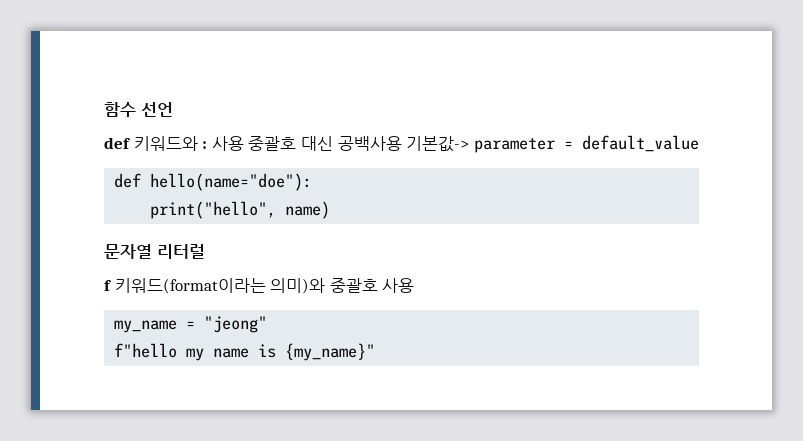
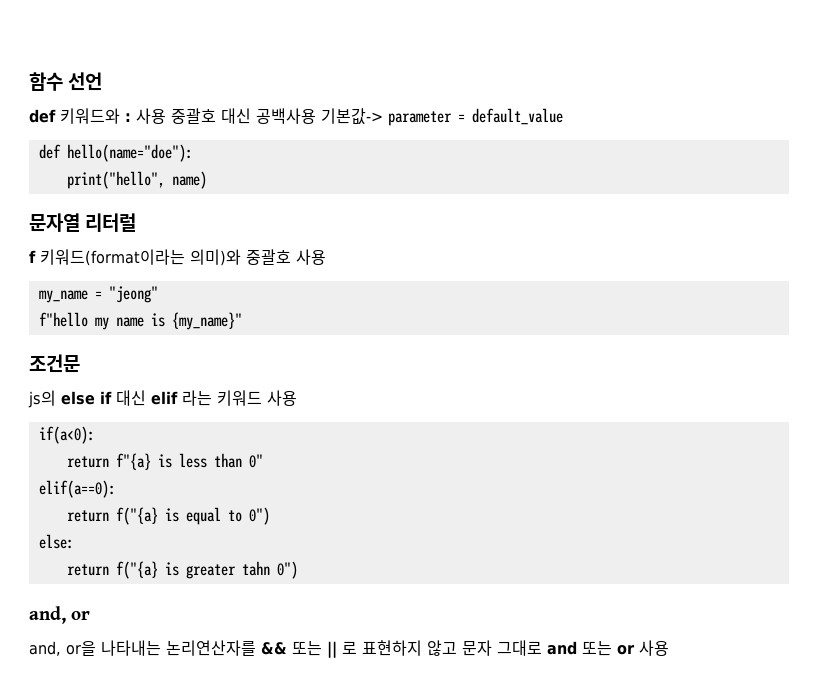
(376, 352) none -> [29,354,80,373] [28,390,297,408] [38,426,95,444] [66,453,263,470] [38,480,116,498] [66,507,270,525] [38,534,74,549] [66,561,298,579] [29,606,91,624] [29,640,669,658] // 조건문 // js의 else if 대신 elif 라는 키워드 사용 // if(a<0): // return f"{a} is less than 0" // elif(a==0): // return f("{a} is equal to 0") // else: // return f("{a} is greater tahn 0") // and, or // and, or을 나타내는 논리연산자를 && 또는 || 로 표현하지 않고 문자 그대로 and 또는 or 사용

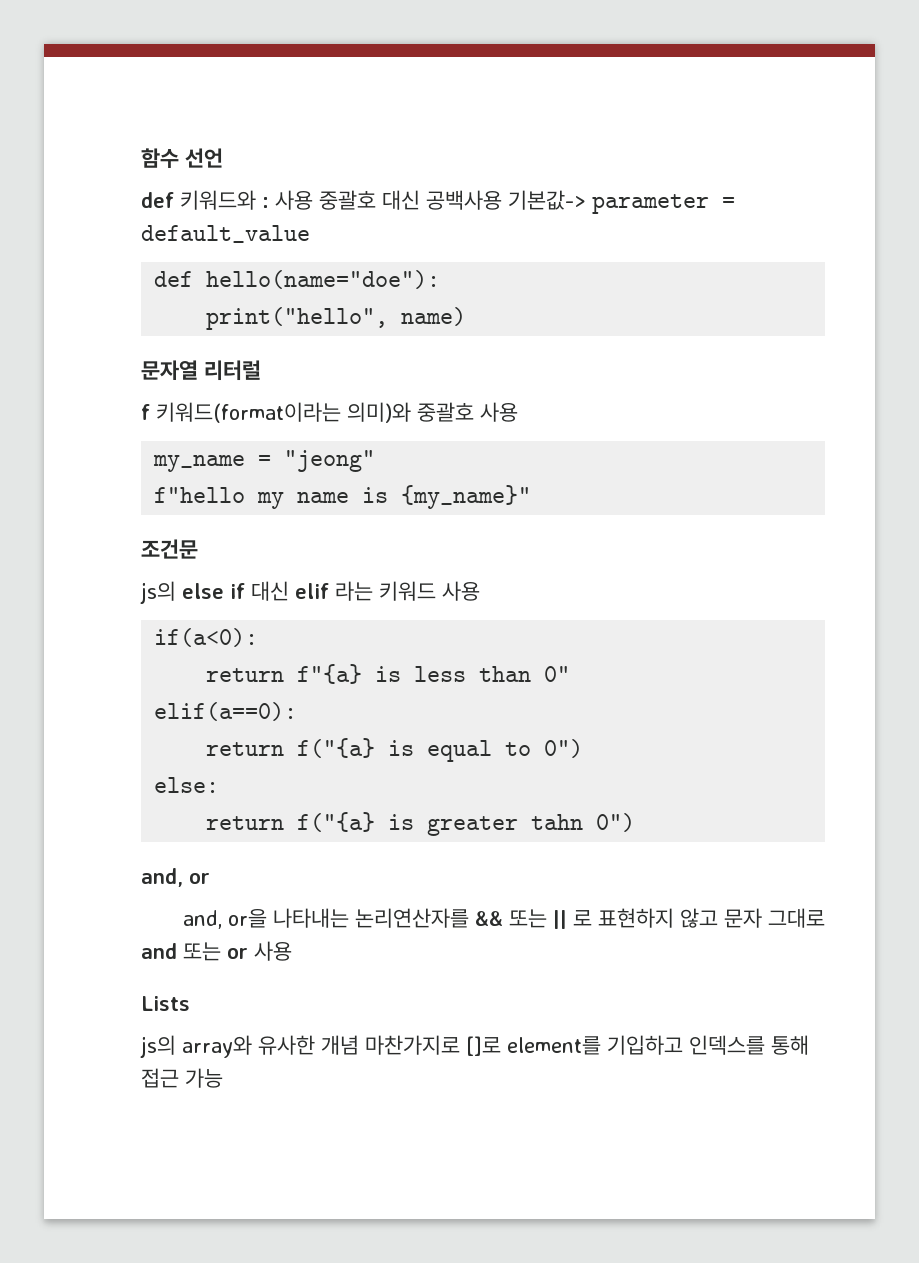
(669, 648) none -> [141,996,190,1011] [140,1035,809,1058] [141,1068,223,1088] // Lists // js의 array와 유사한 개념 마찬가지로 []로 element를 기입하고 인덱스를 통해 접근 가능

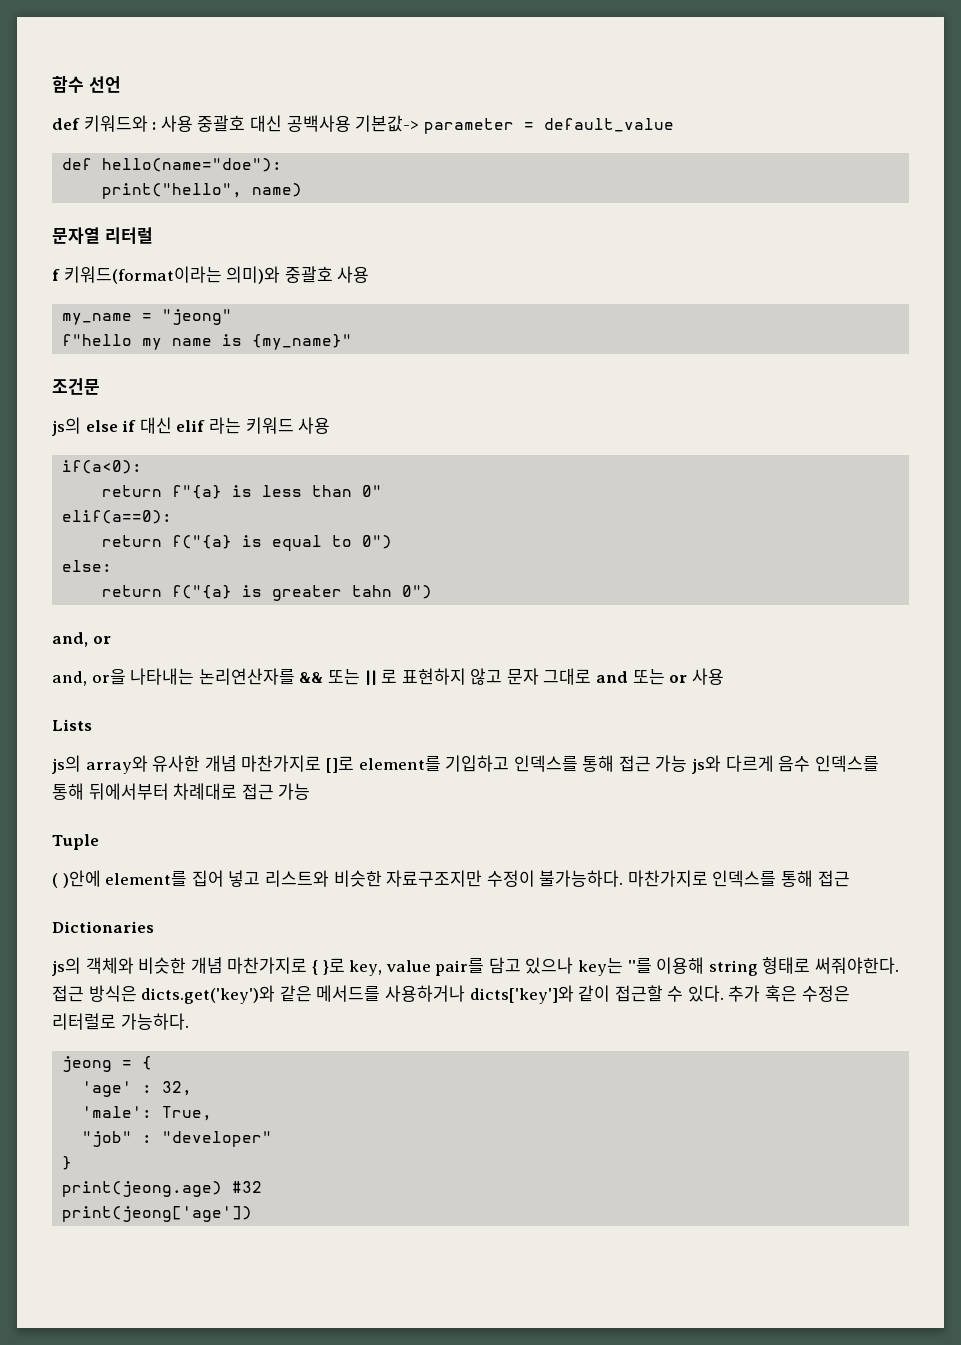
(223, 1078) none -> [692,755,879,774] [52,783,311,800] [52,834,99,850] [52,870,850,888] [52,921,154,933] [52,957,900,976] [52,985,850,1004] [52,1013,189,1030] [62,1056,153,1072] [82,1081,193,1097] [82,1106,213,1121] [82,1131,273,1147] [62,1156,73,1170] [62,1181,263,1197] [62,1206,253,1222] js와 다르게 음수 인덱스를 통해 뒤에서부터 차례대로 접근 가능 // Tuple // ( )안에 element를 집어 넣고 리스트와 비슷한 자료구조지만 수정이 불가능하다. 마찬가지로 인덱스를 통해 접근 // Dictionaries // js의 객체와 비슷한 개념 마찬가지로 { }로 key, value pair를 담고 있으나 key는 ''를 이용해 string 형태로 써줘야한다. 접근 방식은 dicts.get('key')와 같은 메서드를 사용하거나 dicts['key']와 같이 접근할 수 있다. 추가 혹은 수정은 리터럴로 가능하다. // jeong = { // 'age' : 32, // 'male': True, // "job" : "developer" // } // print(jeong.age) #32 // print(jeong['age'])

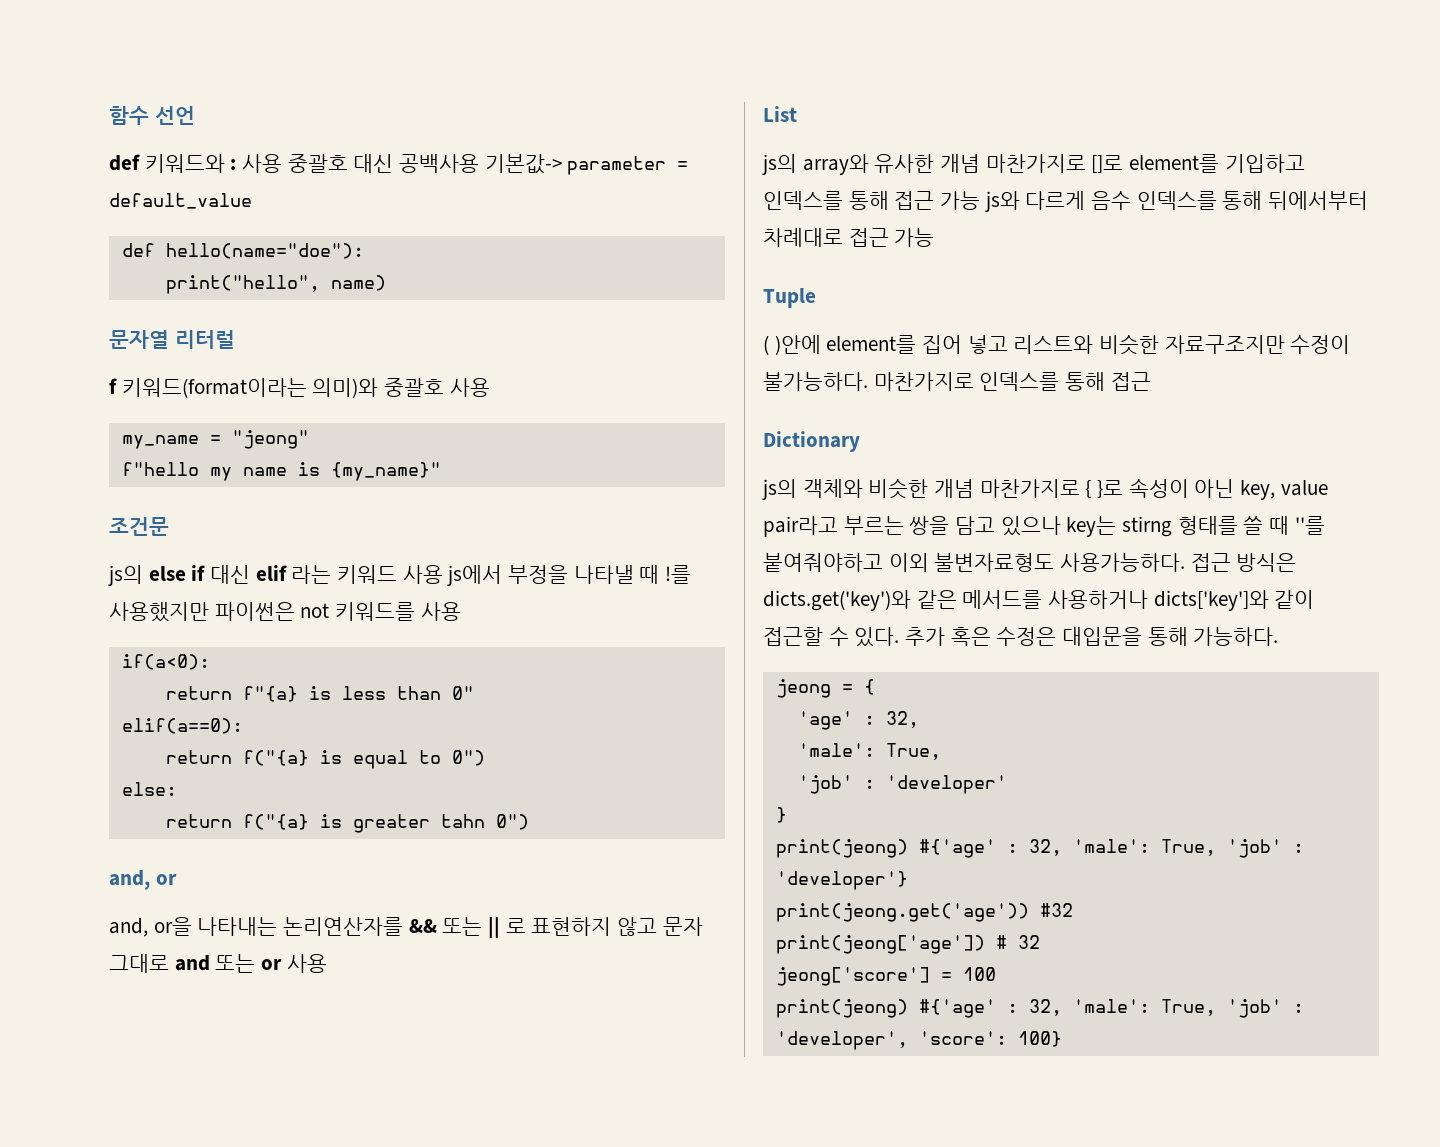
(331, 425) none -> [447,565,692,586] [109,602,461,622] js에서 부정을 나타낼 때 !를 사용했지만 파이썬은 not 키워드를 사용
[52,719,92,731] Lists -> [763,106,797,122] List
[52,921,154,933] Dictionaries -> [763,431,860,452] Dictionary
[349,957,900,976] key, value pair를 담고 있으나 key는 ''를 이용해 string 형태로 써줘야한다. -> [1128,478,1328,500] [763,516,1325,537] [763,553,1186,572] 속성이 아닌 key, value pair라고 부르는 쌍을 담고 있으나 key는 stirng 형태를 쓸 때 ''를 붙여줘야하고 이외 불변자료형도 사용가능하다.
[52,1013,116,1030] 리터럴로 -> [1062,627,1188,646] 대입문을 통해
[82,1131,273,1147] [62,1156,73,1170] [62,1181,263,1197] [62,1206,253,1222] "job" : "developer" // } // print(jeong.age) #32 // print(jeong['age']) -> [797,775,1007,794] [775,807,787,823] [775,839,1304,858] [775,871,908,890] [775,903,1073,922] [775,935,1040,954] [775,967,996,986] [775,999,1304,1018] [775,1031,1062,1050] 'job' : 'developer' // } // print(jeong) #{'age' : 32, 'male': True, 'job' : 'developer'} // print(jeong.get('age')) #32 // print(jeong['age']) # 32 // jeong['score'] = 100 // print(jeong) #{'age' : 32, 'male': True, 'job' : 'developer', 'score': 100}

